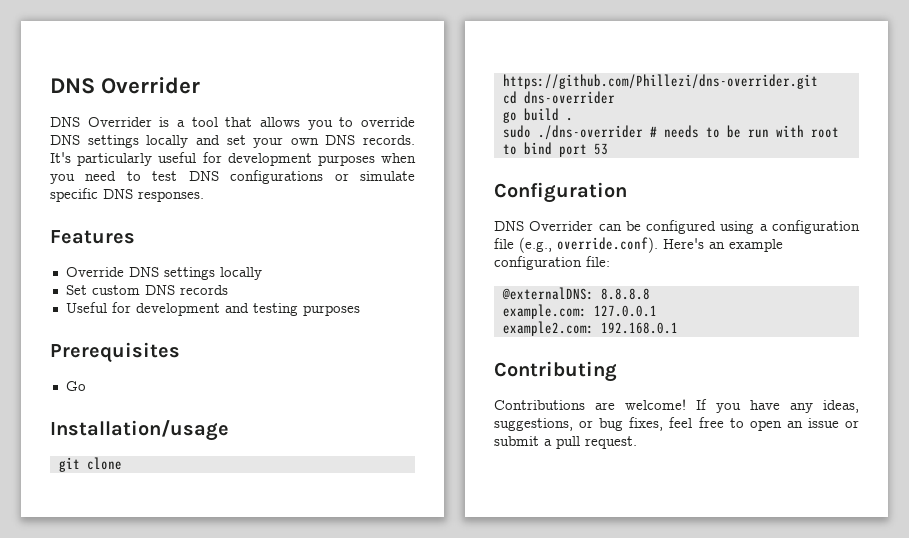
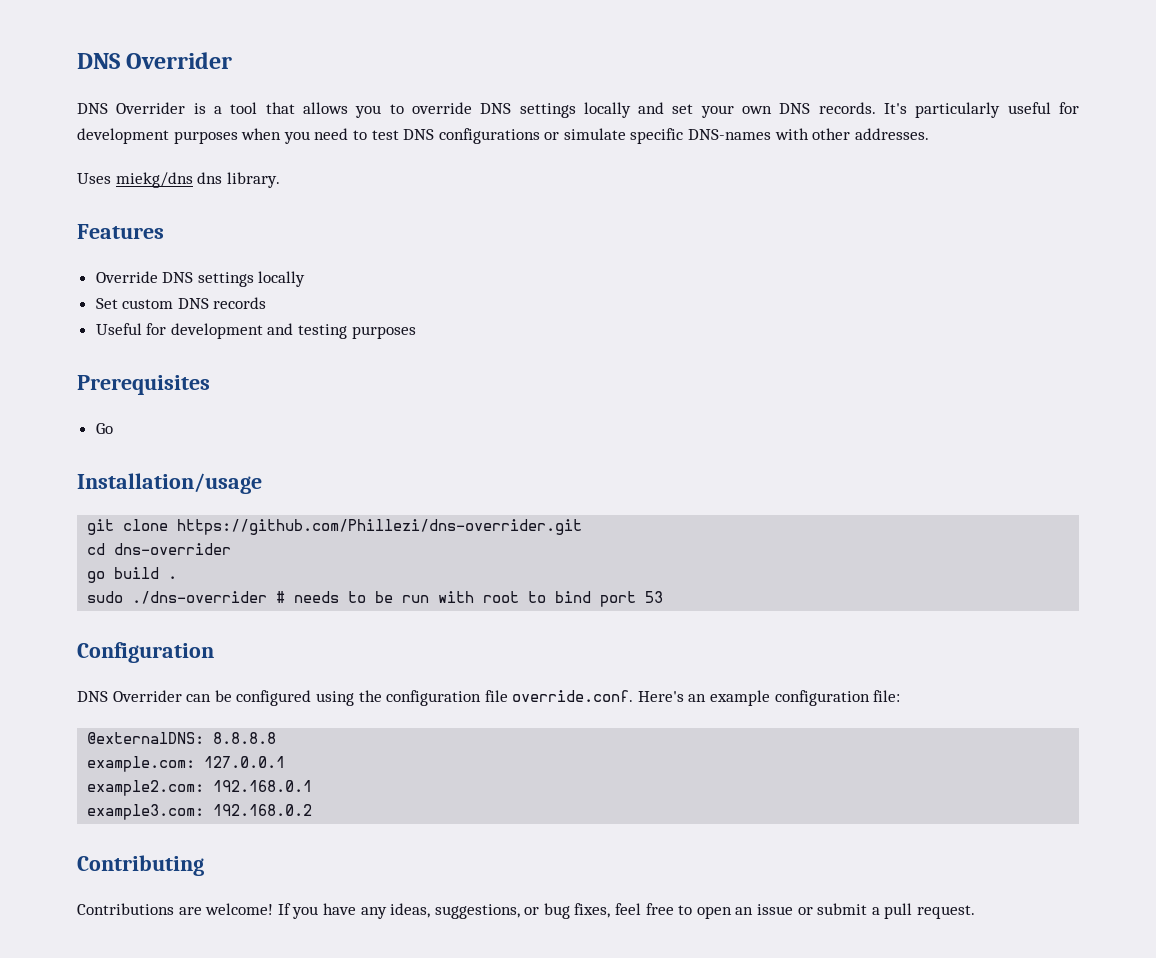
[103,189,204,202] DNS responses. -> [688,128,929,140] [77,172,280,188] DNS-names with other addresses. // Uses miekg/dns dns library.
[759,224,768,231] a -> [358,690,382,702] the
[519,237,658,253] (e.g., override.conf). -> [512,690,634,702] override.conf.
(678, 328) none -> [87,804,313,820] // example3.com: 192.168.0.2

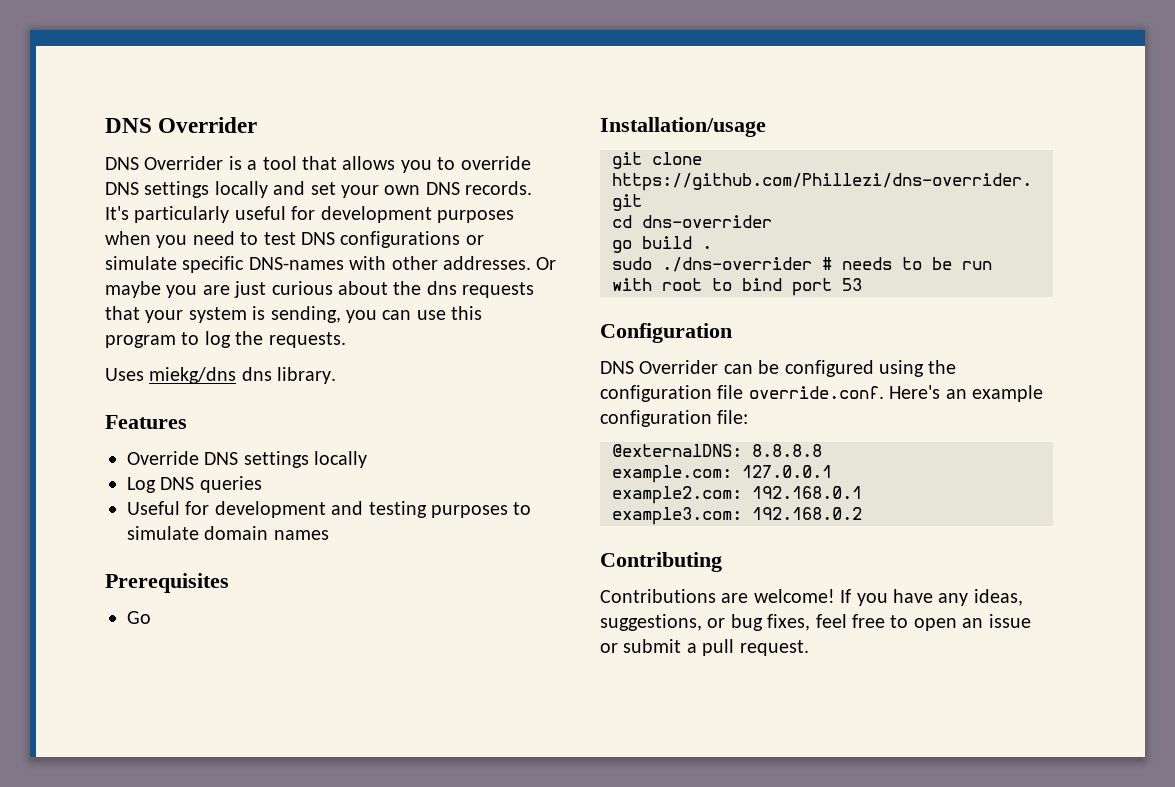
(929, 134) none -> [536,257,557,270] [105,281,535,298] [105,306,483,323] [105,331,346,348] Or maybe you are just curious about the dns requests that your system is sending, you can use this program to log the requests.
[95,297,267,309] Set custom DNS records -> [127,476,262,493] Log DNS queries
(416, 332) none -> [513,502,532,515] [127,526,329,540] to simulate domain names

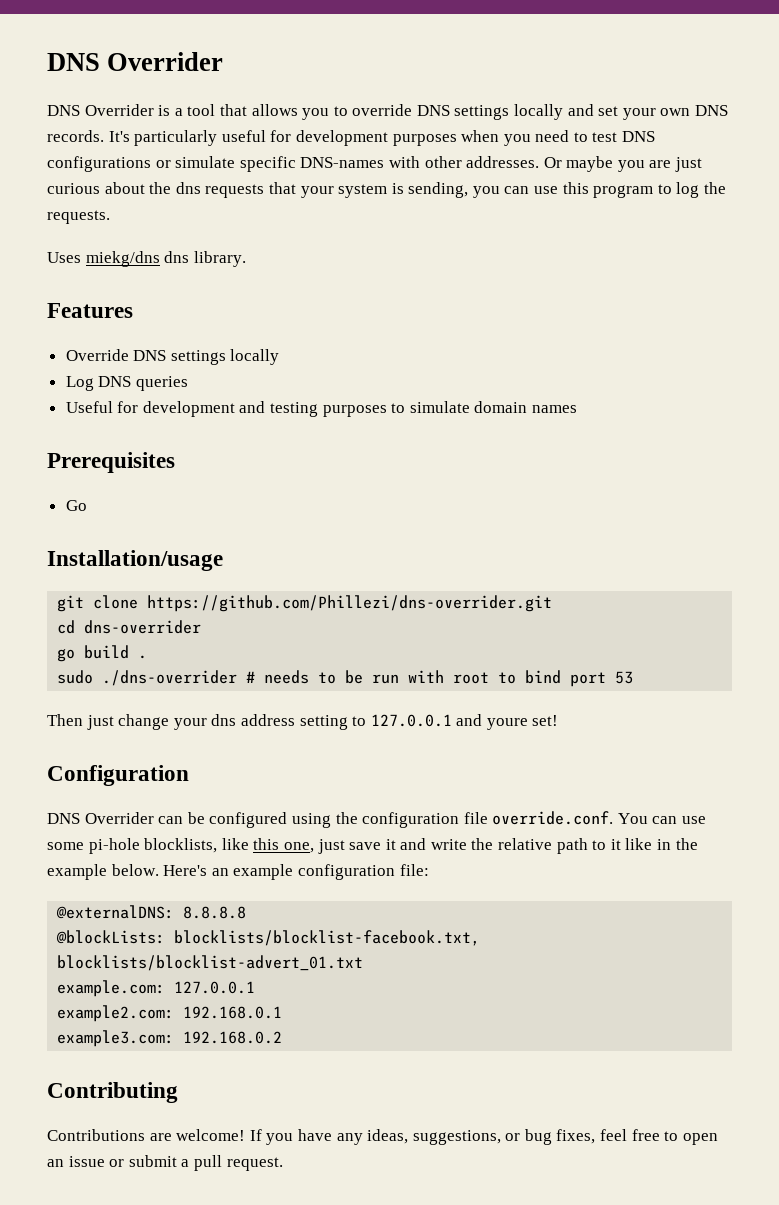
(862, 284) none -> [47,714,559,730] // Then just change your dns address setting to 127.0.0.1 and youre set!
(884, 392) none -> [617,813,707,824] [47,838,698,854] [47,864,159,880] You can use some pi-hole blocklists, like this one, just save it and write the relative path to it like in the example below.
(822, 450) none -> [56,930,481,946] [57,955,364,971] // @blockLists: blocklists/blocklist-facebook.txt, blocklists/blocklist-advert_01.txt

